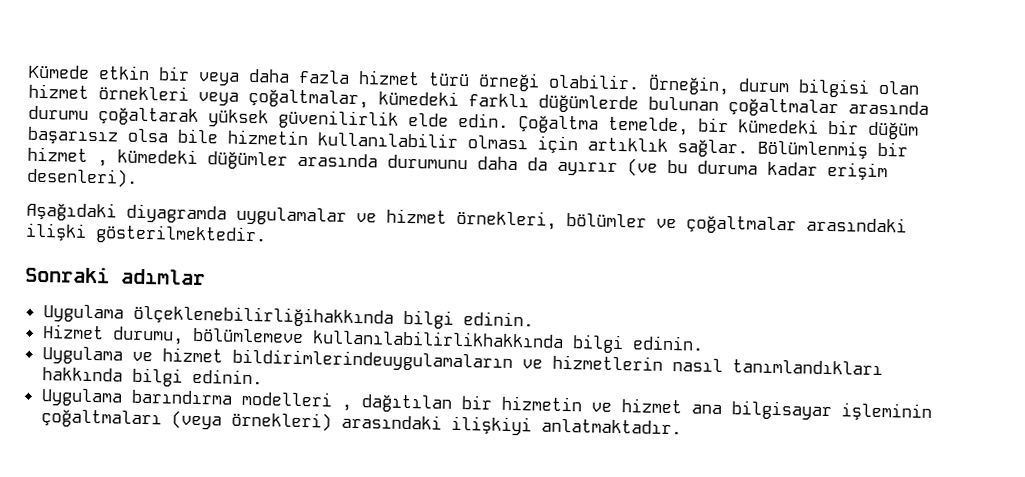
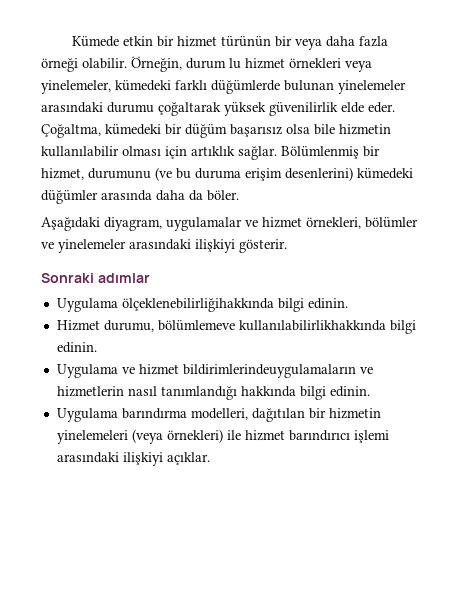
(190, 73) none -> [177,36,293,47] hizmet türünün bir
[358,70,470,87] hizmet türü -> (389, 41) none
[798,78,920,98] bilgisi olan -> [229,58,241,69] lu
[248,88,369,109] çoğaltmalar, -> [41,80,111,94] yinelemeler,
[728,98,929,118] çoğaltmalar arasında -> [338,80,406,94] [41,102,103,113] yinelemeler arasındaki
[458,112,729,136] edin. Çoğaltma temelde, bir -> [368,102,395,113] [41,124,101,138] eder. Çoğaltma,
[27,146,108,167] hizmet , -> [41,167,353,181] hizmet, durumunu (ve bu duruma erişim desenlerini)
[387,154,468,170] durumunu -> (152, 195) none
[557,158,888,182] [26,167,138,188] ayırır (ve bu duruma kadar erişim desenleri). -> [207,190,239,201] böler.
[126,203,227,224] diyagramda -> [104,217,162,231] diyagram,
[686,215,907,235] [25,222,267,246] çoğaltmalar arasındaki ilişki gösterilmektedir. -> [58,239,287,253] yinelemeler arasındaki ilişkiyi gösterir.
[731,359,883,376] tanımlandıkları -> [160,386,237,400] tanımlandığı
[240,390,352,411] modelleri , -> [190,408,248,420] modelleri,
[590,398,932,423] [40,409,682,436] ve hizmet ana bilgisayar işleminin çoğaltmaları (veya örnekleri) arasındaki ilişkiyi anlatmaktadır. -> [56,429,389,444] [56,452,210,466] yinelemeleri (veya örnekleri) ile hizmet barındırıcı işlemi arasındaki ilişkiyi açıklar.

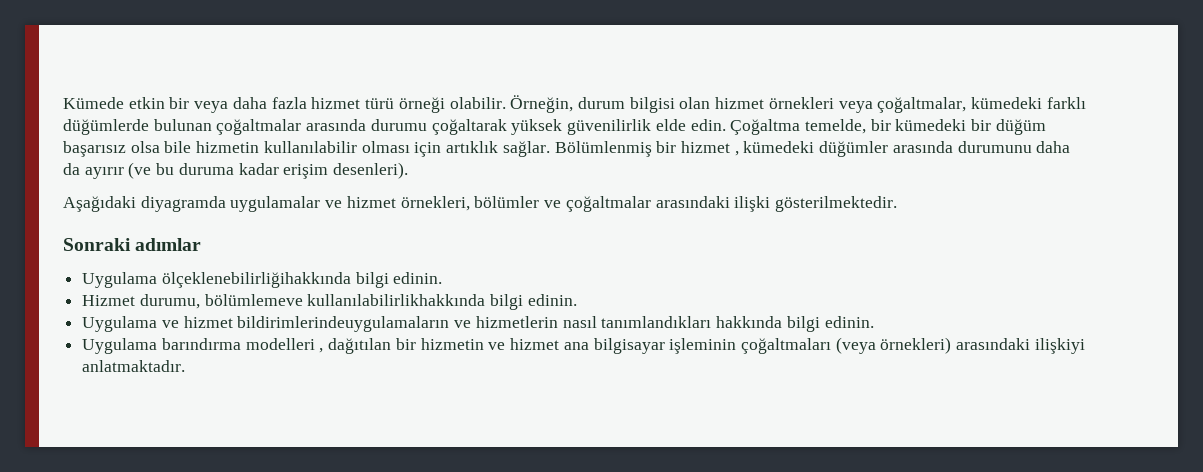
[177,36,293,47] hizmet türünün bir -> (190, 103) none
(389, 41) none -> [311,97,395,109] hizmet türü
[229,58,241,69] lu -> [629,97,711,113] bilgisi olan
[41,80,111,94] yinelemeler, -> [877,97,967,113] çoğaltmalar,
[338,80,406,94] [41,102,103,113] yinelemeler arasındaki -> [216,119,367,135] çoğaltmalar arasında
[368,102,395,113] [41,124,101,138] eder. Çoğaltma, -> [690,119,891,135] edin. Çoğaltma temelde, bir
[41,167,413,181] [41,190,239,204] hizmet, durumunu (ve bu duruma erişim desenlerini) kümedeki düğümler arasında daha da böler. -> [680,141,1071,157] [63,162,409,179] hizmet , kümedeki düğümler arasında durumunu daha da ayırır (ve bu duruma kadar erişim desenleri).
[104,217,162,231] diyagram, -> [140,196,226,212] diyagramda
[58,239,287,253] yinelemeler arasındaki ilişkiyi gösterir. -> [565,196,897,212] çoğaltmalar arasındaki ilişki gösterilmektedir.
[160,386,237,400] tanımlandığı -> [601,316,712,328] tanımlandıkları
[190,408,248,420] modelleri, -> [245,338,324,353] modelleri ,
[56,429,389,444] [56,452,210,466] yinelemeleri (veya örnekleri) ile hizmet barındırıcı işlemi arasındaki ilişkiyi açıklar. -> [488,337,1085,354] [82,360,186,372] ve hizmet ana bilgisayar işleminin çoğaltmaları (veya örnekleri) arasındaki ilişkiyi anlatmaktadır.

